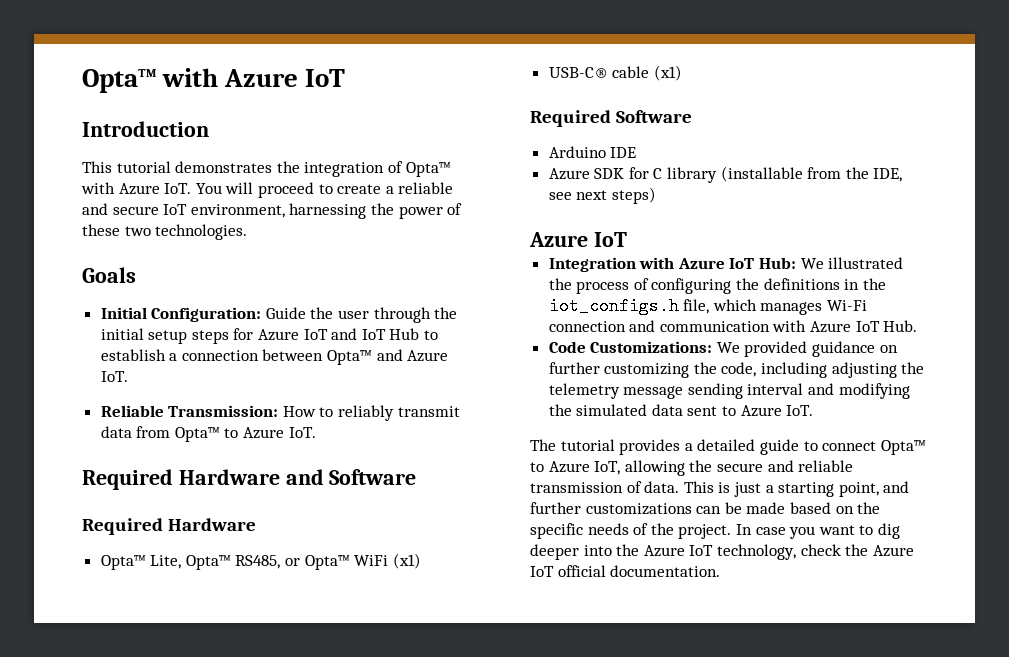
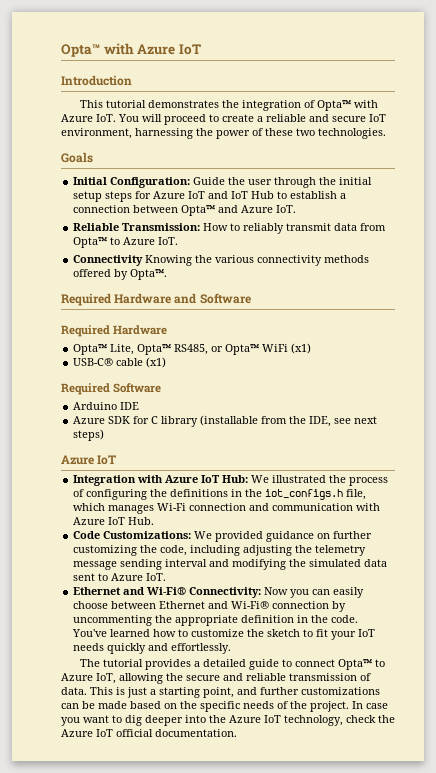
(316, 432) none -> [73,255,370,266] [73,269,168,280] // Connectivity Knowing the various connectivity methods offered by Opta™.
(814, 410) none -> [73,587,365,598] [73,601,347,612] [73,615,359,626] [72,629,376,640] [73,643,232,654] // Ethernet and Wi-Fi® Connectivity: Now you can easily choose between Ethernet and Wi-Fi® connection by uncommenting the appropriate definition in the code. You've learned how to customize the sketch to fit your IoT needs quickly and effortlessly.

